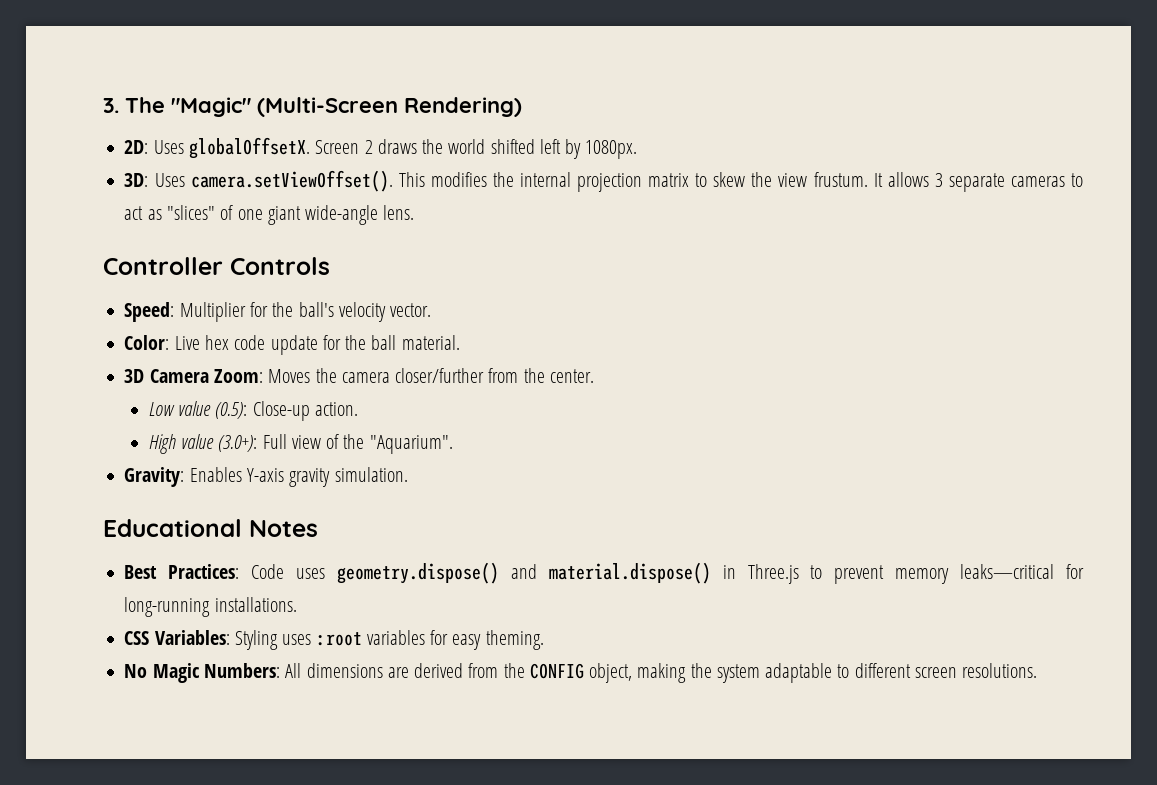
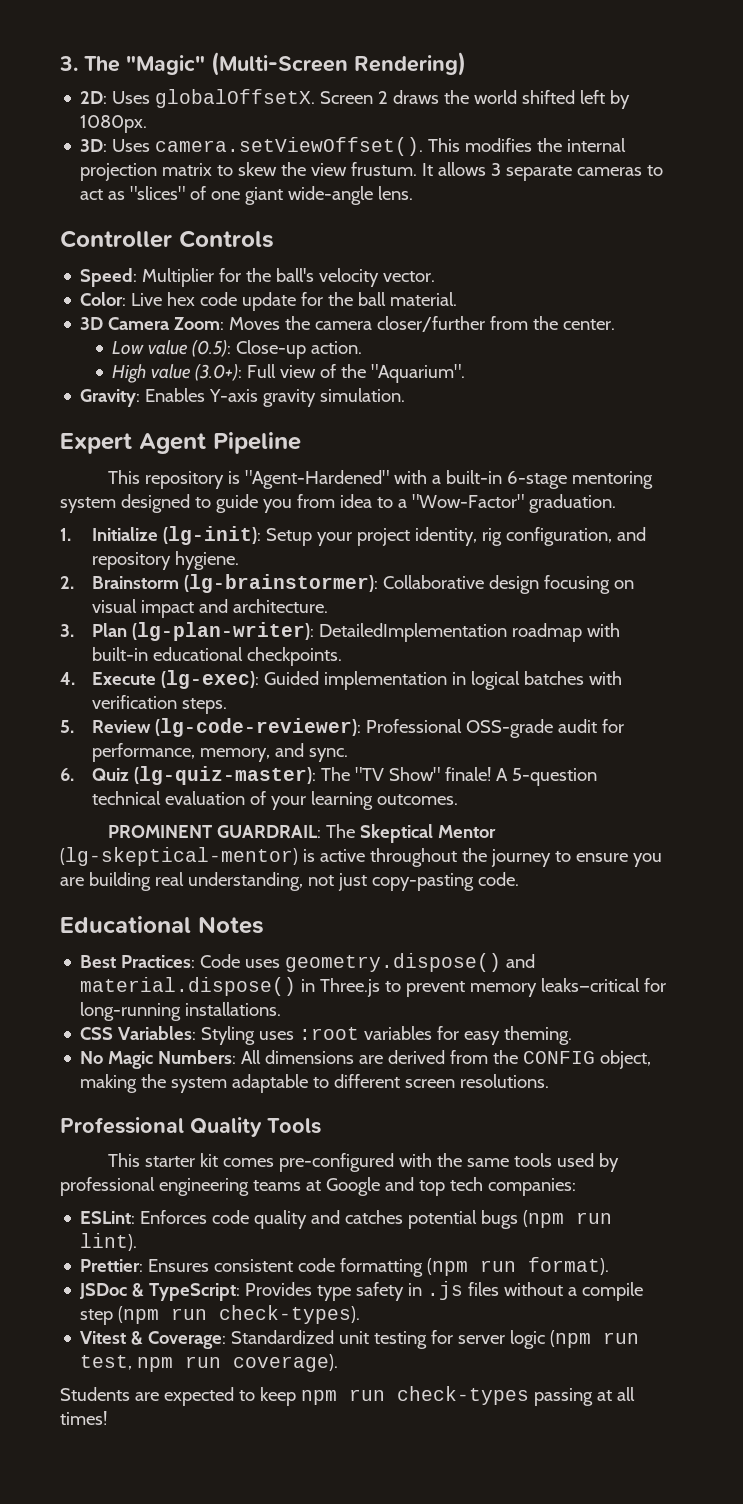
(408, 474) none -> [60,432,301,454] [107,470,653,489] [60,494,616,513] [60,526,647,546] [92,551,240,570] [60,574,635,594] [92,599,329,618] [60,622,621,642] [92,647,343,666] [60,670,623,690] [92,695,228,714] [60,718,625,738] [92,743,349,762] [60,766,598,786] [92,791,459,810] [107,824,496,843] [60,847,662,867] [60,872,519,891] // Expert Agent Pipeline // This repository is "Agent-Hardened" with a built-in 6-stage mentoring system designed to guide you from idea to a "Wow-Factor" graduation. // 1. Initialize (lg-init): Setup your project identity, rig configuration, and repository hygiene. // 2. Brainstorm (lg-brainstormer): Collaborative design focusing on visual impact and architecture. // 3. Plan (lg-plan-writer): DetailedImplementation roadmap with built-in educational checkpoints. // 4. Execute (lg-exec): Guided implementation in logical batches with verification steps. // 5. Review (lg-code-reviewer): Professional OSS-grade audit for performance, memory, and sync. // 6. Quiz (lg-quiz-master): The "TV Show" finale! A 5-question technical evaluation of your learning outcomes. // PROMINENT GUARDRAIL: The Skeptical Mentor (lg-skeptical-mentor) is active throughout the journey to ensure you are building real understanding, not just copy-pasting code.
(1038, 670) none -> [60,1117,321,1137] [107,1153,619,1172] [60,1177,576,1196] [80,1210,613,1229] [80,1233,138,1251] [80,1257,610,1277] [79,1281,644,1301] [80,1305,361,1325] [80,1330,640,1349] [80,1354,339,1372] [60,1386,635,1406] [60,1411,107,1425] // Professional Quality Tools // This starter kit comes pre-configured with the same tools used by professional engineering teams at Google and top tech companies: // ESLint: Enforces code quality and catches potential bugs (npm run lint). // Prettier: Ensures consistent code formatting (npm run format). // JSDoc & TypeScript: Provides type safety in .js files without a compile step (npm run check-types). // Vitest & Coverage: Standardized unit testing for server logic (npm run test, npm run coverage). // Students are expected to keep npm run check-types passing at all times!

